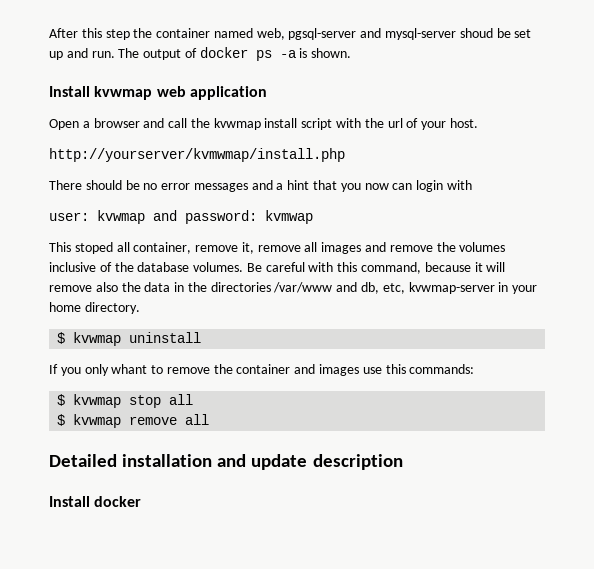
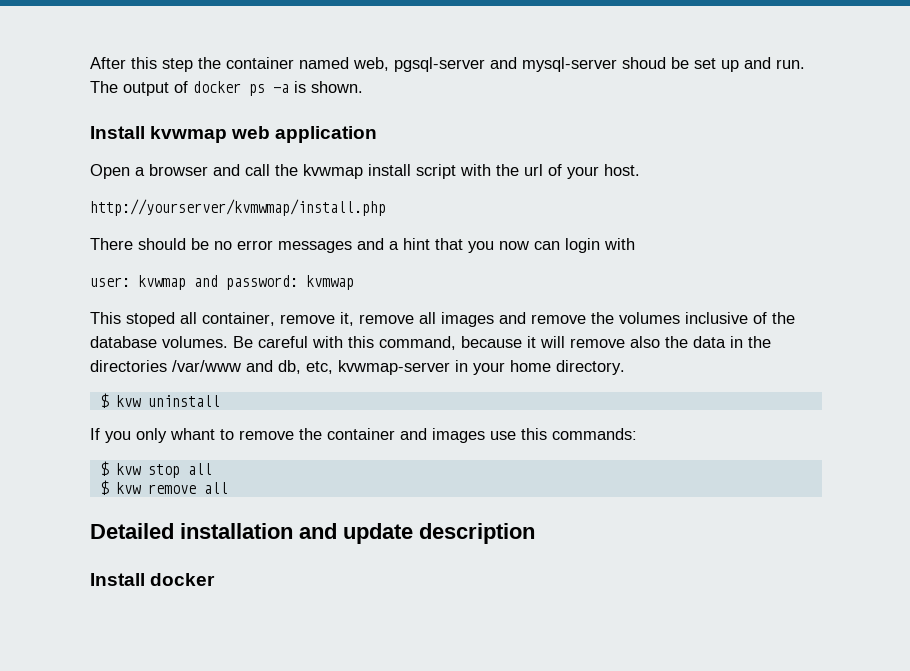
[73,332,122,346] kvwmap -> [115,395,141,407] kvw
[73,394,122,408] kvwmap -> [115,463,141,475] kvw
[73,414,122,428] kvwmap -> [115,482,141,494] kvw

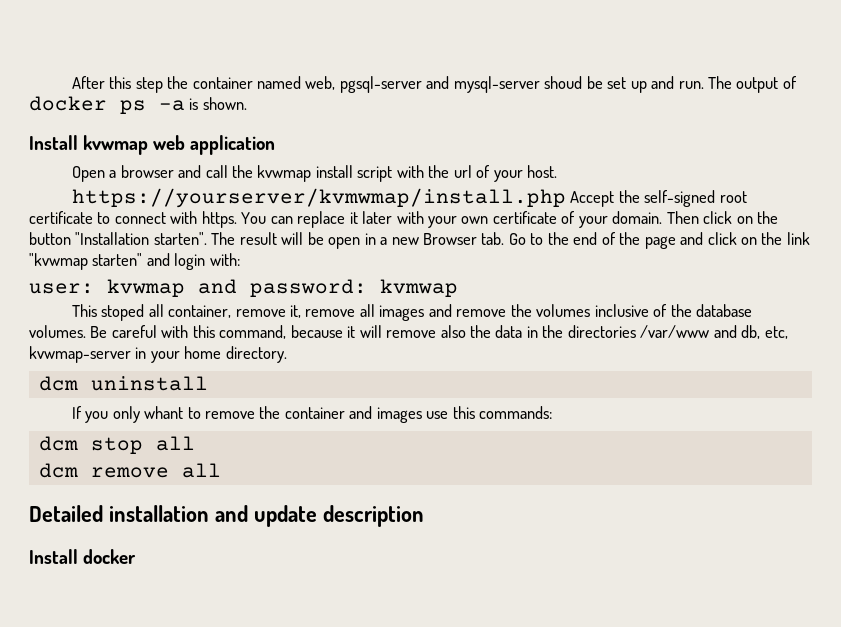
[90,199,386,216] [90,238,635,253] http://yourserver/kvmwmap/install.php // There should be no error messages and a hint that you now can login with -> [71,188,747,208] [29,211,779,228] [29,232,810,249] [29,253,240,270] https://yourserver/kvmwmap/install.php Accept the self-signed root certificate to connect with https. You can replace it later with your own certificate of your domain. Then click on the button "Installation starten". The result will be open in a new Browser tab. Go to the end of the page and click on the link "kvwmap starten" and login with:
[99,393,141,408] $ kvw -> [38,376,78,391] dcm
[99,461,141,476] $ kvw -> [38,436,78,451] dcm
[99,480,141,495] $ kvw -> [38,463,78,478] dcm

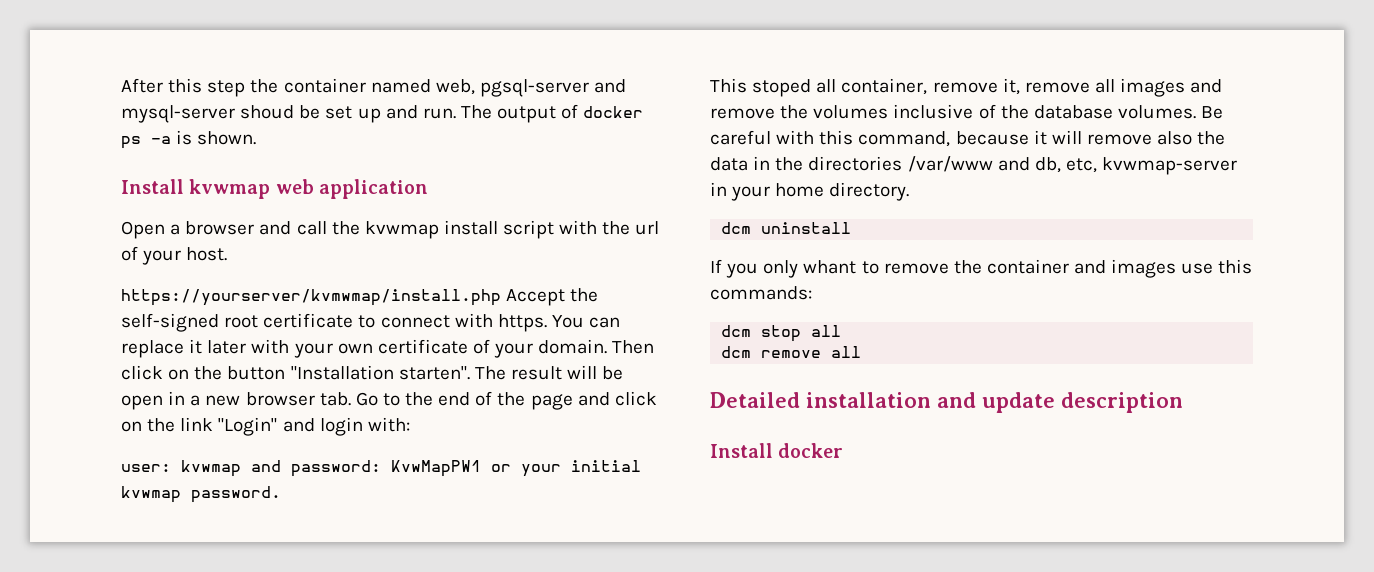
[422,233,477,245] Browser -> [245,392,315,406] browser
[29,253,143,270] "kvwmap starten" -> [218,417,278,436] "Login"
[380,279,458,297] kvmwap -> [391,460,641,477] [121,486,281,503] KvwMapPW1 or your initial kvwmap password.

